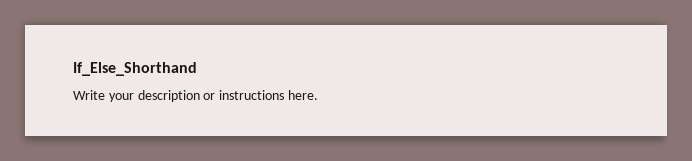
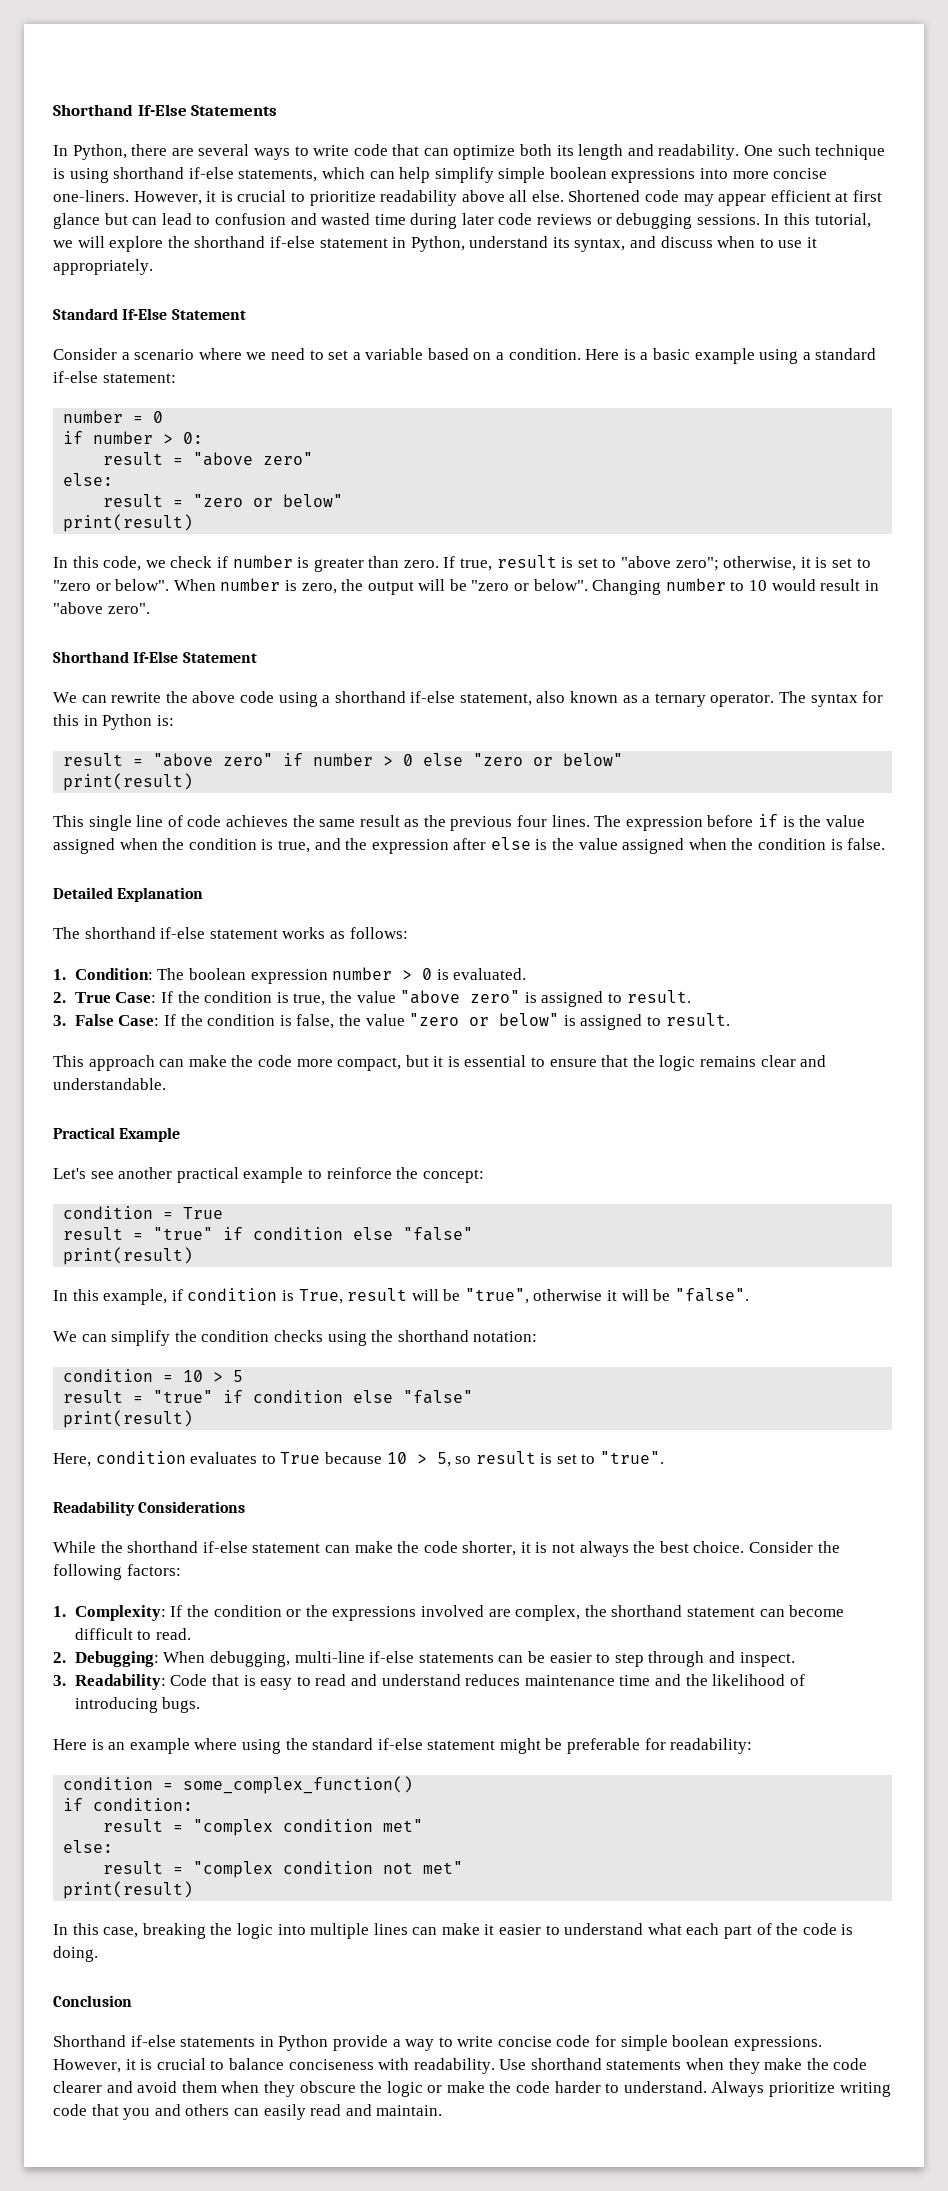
[73,62,197,76] [73,90,318,102] If_Else_Shorthand // Write your description or instructions here. -> [53,104,278,116] [53,144,886,160] [53,167,828,183] [53,190,883,206] [53,213,871,229] [53,236,818,252] [53,259,153,275] [53,308,246,320] [53,348,877,364] [53,371,176,383] [63,410,164,423] [63,431,204,444] [103,452,314,466] [63,473,114,486] [103,494,344,507] [63,514,194,532] [53,555,871,572] [53,578,879,595] [53,602,150,614] [53,651,257,663] [53,691,884,707] [53,714,174,730] [63,753,624,767] [63,773,194,791] [53,814,865,831] [53,837,886,854] [53,887,204,902] [53,927,408,939] [53,967,527,984] [53,990,691,1007] [53,1013,730,1030] [53,1055,827,1071] [53,1078,166,1090] [53,1127,181,1142] [53,1167,484,1183] [63,1206,224,1219] [63,1227,474,1241] [63,1247,194,1265] [53,1288,749,1305] [53,1330,538,1346] [63,1369,244,1382] [63,1390,474,1404] [63,1410,194,1428] [53,1451,665,1467] [53,1501,246,1516] [53,1541,840,1557] [53,1564,181,1580] [53,1605,845,1621] [74,1628,192,1640] [53,1651,795,1667] [53,1674,805,1690] [74,1697,201,1713] [53,1738,753,1754] [63,1776,414,1794] [63,1798,194,1811] [103,1819,424,1836] [63,1840,114,1853] [103,1861,464,1878] [63,1881,194,1899] [53,1923,854,1939] [53,1946,98,1962] [53,1995,132,2007] [53,2035,822,2051] [53,2058,868,2074] [53,2081,891,2097] [53,2104,443,2120] Shorthand If-Else Statements // In Python, there are several ways to write code that can optimize both its length and readability. One such technique is using shorthand if-else statements, which can help simplify simple boolean expressions into more concise one-liners. However, it is crucial to prioritize readability above all else. Shortened code may appear efficient at first glance but can lead to confusion and wasted time during later code reviews or debugging sessions. In this tutorial, we will explore the shorthand if-else statement in Python, understand its syntax, and discuss when to use it appropriately. // Standard If-Else Statement // Consider a scenario where we need to set a variable based on a condition. Here is a basic example using a standard if-else statement: // number = 0 // if number > 0: // result = "above zero" // else: // result = "zero or below" // print(result) // In this code, we check if number is greater than zero. If true, result is set to "above zero"; otherwise, it is set to "zero or below". When number is zero, the output will be "zero or below". Changing number to 10 would result in "above zero". // Shorthand If-Else Statement // We can rewrite the above code using a shorthand if-else statement, also known as a ternary operator. The syntax for this in Python is: // result = "above zero" if number > 0 else "zero or below" // print(result) // This single line of code achieves the same result as the previous four lines. The expression before if is the value assigned when the condition is true, and the expression after else is the value assigned when the condition is false. // Detailed Explanation // The shorthand if-else statement works as follows: // 1. Condition: The boolean expression number > 0 is evaluated. // 2. True Case: If the condition is true, the value "above zero" is assigned to result. // 3. False Case: If the condition is false, the value "zero or below" is assigned to result. // This approach can make the code more compact, but it is essential to ensure that the logic remains clear and understandable. // Practical Example // Let's see another practical example to reinforce the concept: // condition = True // result = "true" if condition else "false" // print(result) // In this example, if condition is True, result will be "true", otherwise it will be "false". // We can simplify the condition checks using the shorthand notation: // condition = 10 > 5 // result = "true" if condition else "false" // print(result) // Here, condition evaluates to True because 10 > 5, so result is set to "true". // Readability Considerations // While the shorthand if-else statement can make the code shorter, it is not always the best choice. Consider the following factors: // 1. Complexity: If the condition or the expressions involved are complex, the shorthand statement can become difficult to read. // 2. Debugging: When debugging, multi-line if-else statements can be easier to step through and inspect. // 3. Readability: Code that is easy to read and understand reduces maintenance time and the likelihood of introducing bugs. // Here is an example where using the standard if-else statement might be preferable for readability: // condition = some_complex_function() // if condition: // result = "complex condition met" // else: // result = "complex condition not met" // print(result) // In this case, breaking the logic into multiple lines can make it easier to understand what each part of the code is doing. // Conclusion // Shorthand if-else statements in Python provide a way to write concise code for simple boolean expressions. However, it is crucial to balance conciseness with readability. Use shorthand statements when they make the code clearer and avoid them when they obscure the logic or make the code harder to understand. Always prioritize writing code that you and others can easily read and maintain.

